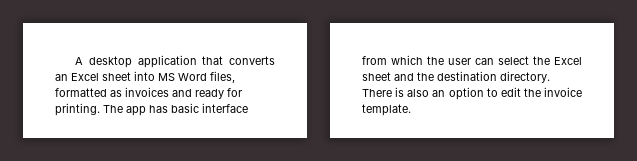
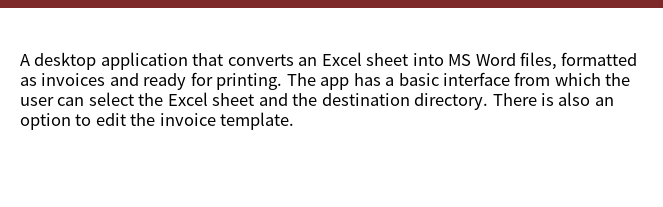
(168, 109) none -> [385,77,395,86] а

